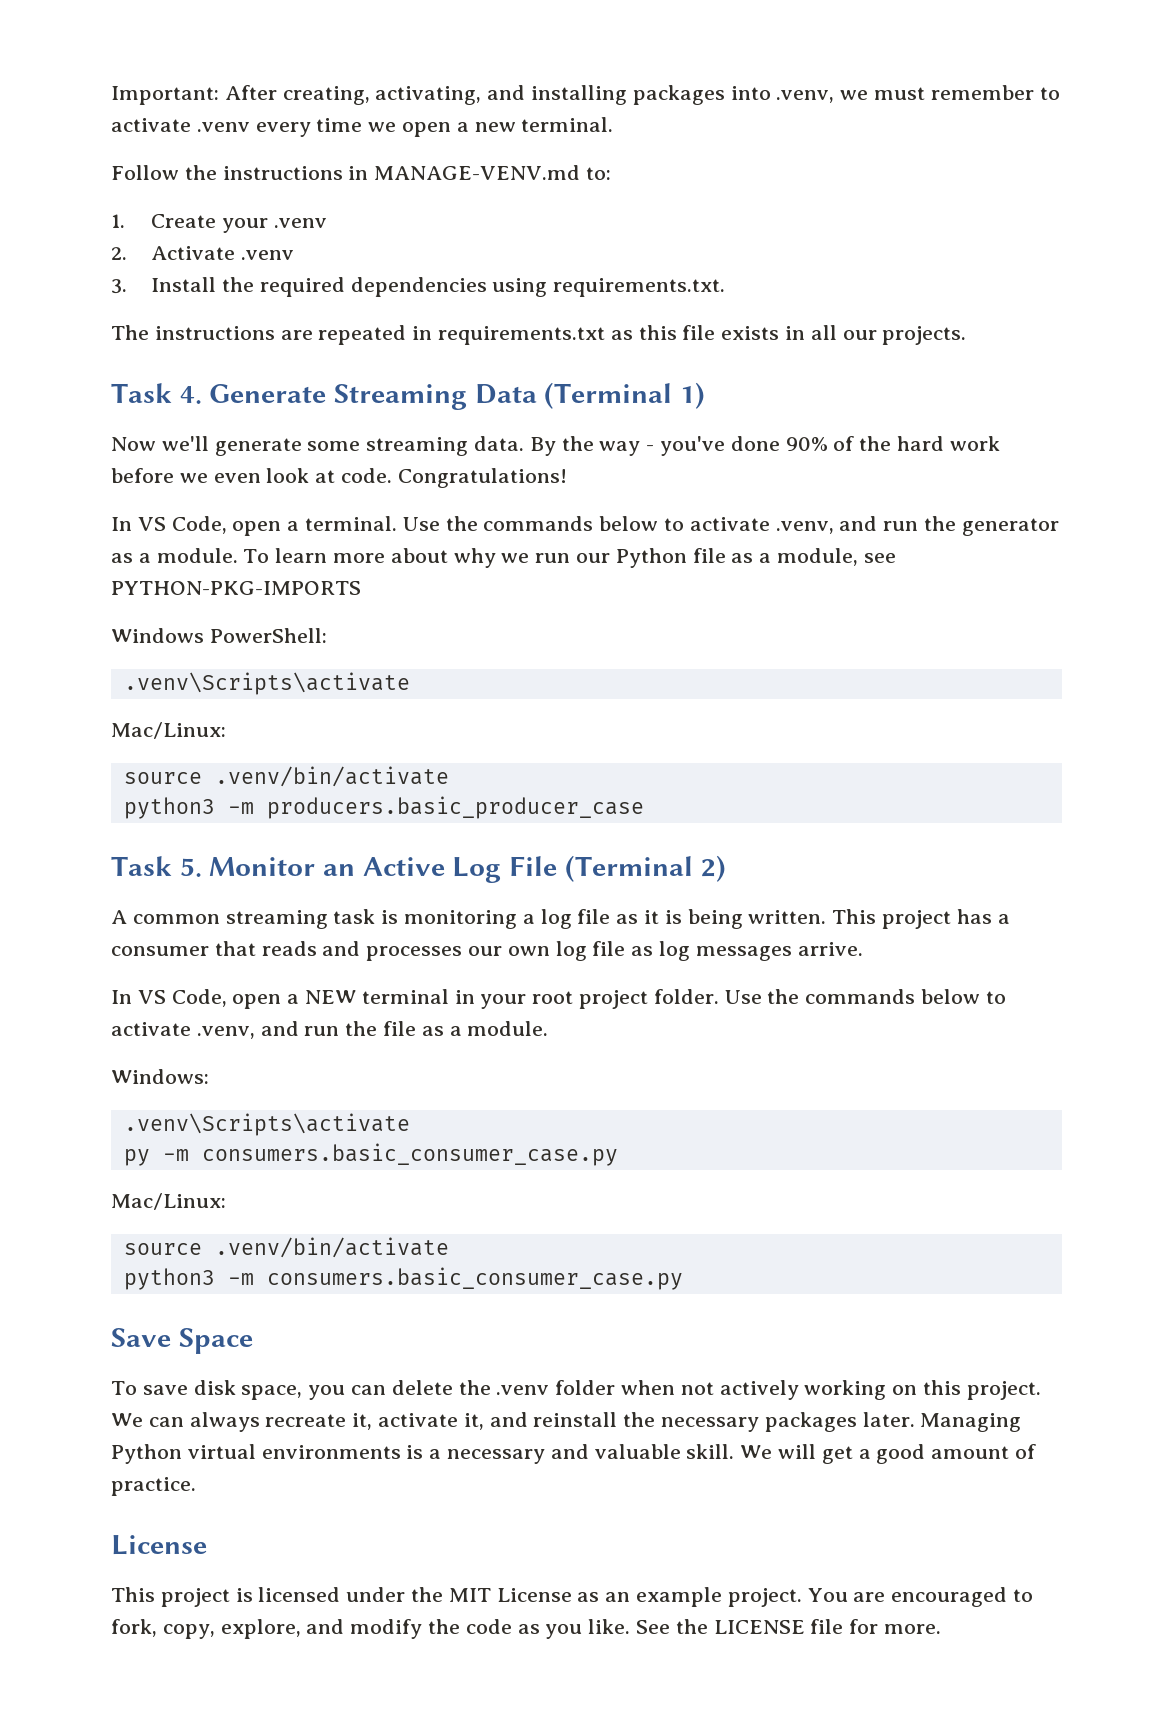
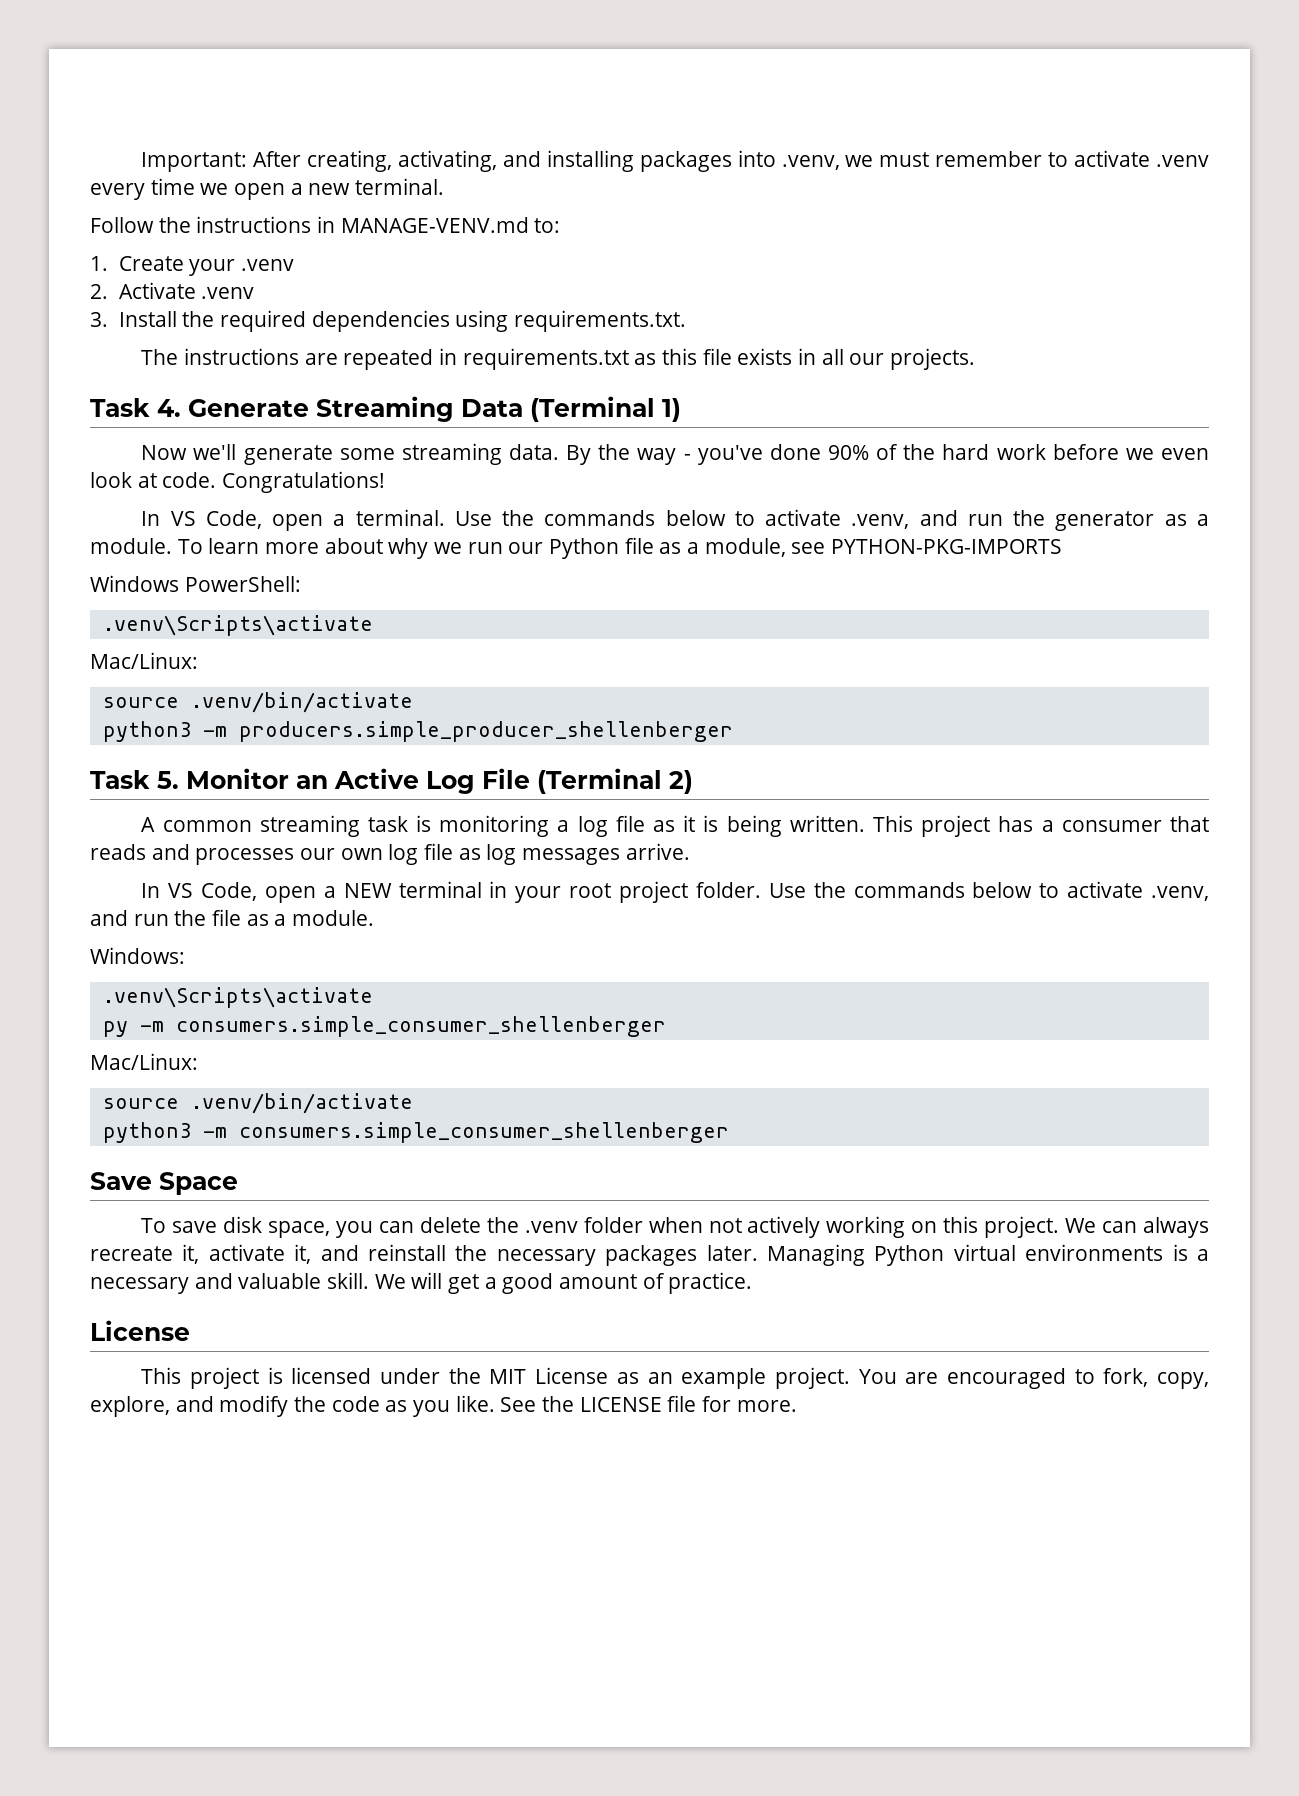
[266,796,644,819] producers.basic_producer_case -> [238,721,733,742] producers.simple_producer_shellenberger
[201,1143,618,1166] [111,1193,226,1210] [123,1237,449,1258] [123,1267,683,1290] consumers.basic_consumer_case.py // Mac/Linux: // source .venv/bin/activate // python3 -m consumers.basic_consumer_case.py -> [175,1016,666,1037] [90,1053,198,1070] [102,1093,413,1114] [102,1122,729,1143] consumers.simple_consumer_shellenberger // Mac/Linux: // source .venv/bin/activate // python3 -m consumers.simple_consumer_shellenberger

